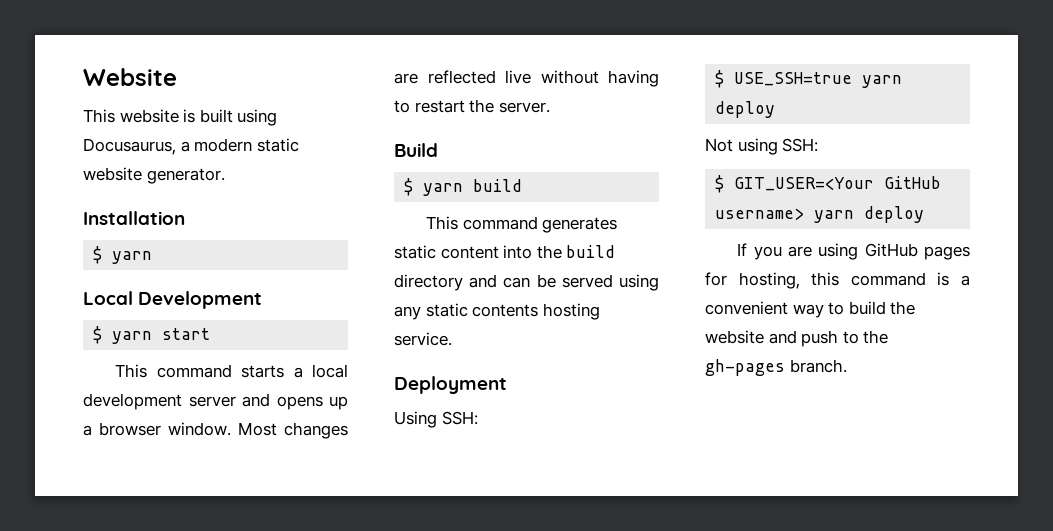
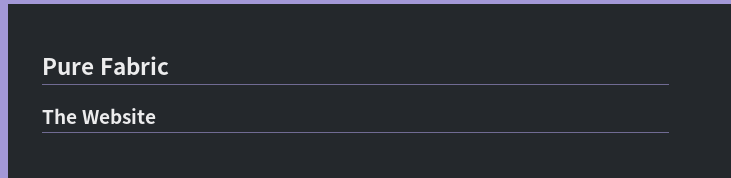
[83,68,177,86] [83,109,278,126] [83,138,299,155] [83,167,225,184] [83,211,185,225] [93,246,153,264] [83,291,263,309] [93,326,211,344] [115,364,348,378] [83,393,348,410] [83,422,348,439] [394,70,659,87] [394,99,550,113] [394,143,438,157] [404,178,523,196] [426,216,618,233] [394,245,616,259] [394,274,659,291] [394,303,600,320] [394,332,452,346] [394,376,507,394] [394,411,478,428] [715,70,903,88] [715,101,776,118] [705,138,819,155] [715,175,942,193] [715,206,925,223] [737,243,970,260] [705,272,970,289] [705,301,916,318] [705,330,889,347] [705,359,847,376] Website // This website is built using Docusaurus, a modern static website generator. // Installation // $ yarn // Local Development // $ yarn start // This command starts a local development server and opens up a browser window. Most changes are reflected live without having to restart the server. // Build // $ yarn build // This command generates static content into the build directory and can be served using any static contents hosting service. // Deployment // Using SSH: // $ USE_SSH=true yarn deploy // Not using SSH: // $ GIT_USER=<Your GitHub username> yarn deploy // If you are using GitHub pages for hosting, this command is a convenient way to build the website and push to the gh-pages branch. -> [42,56,170,75] [42,108,157,124] Pure Fabric // The Website

